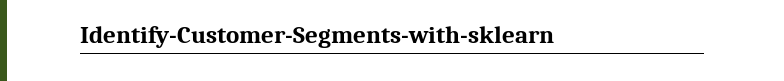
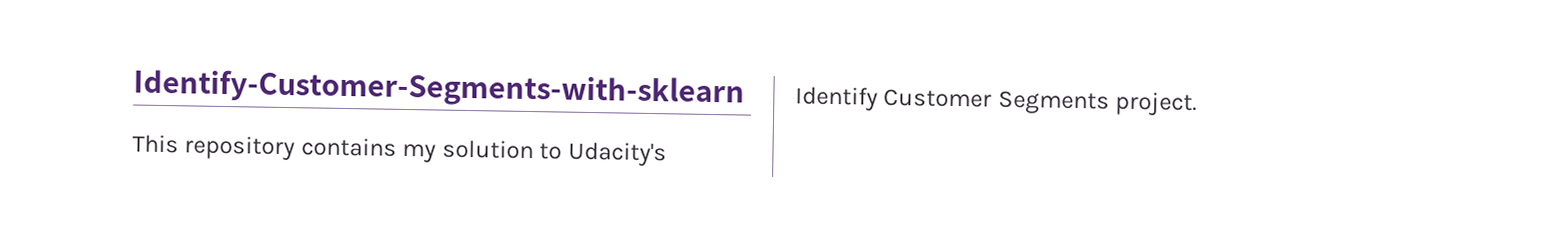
(554, 37) none -> [132,134,667,167] [795,86,1198,116] // This repository contains my solution to Udacity's Identify Customer Segments project.

